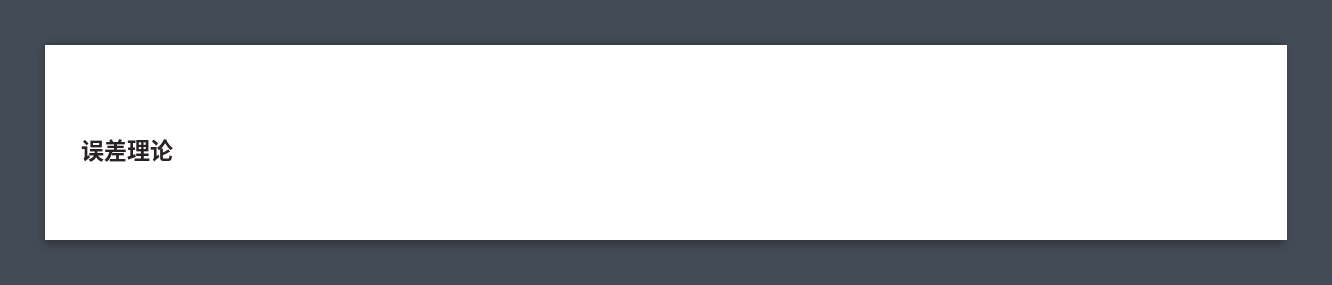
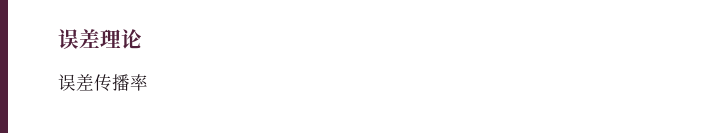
(173, 150) none -> [58,74,148,92] // 误差传播率

